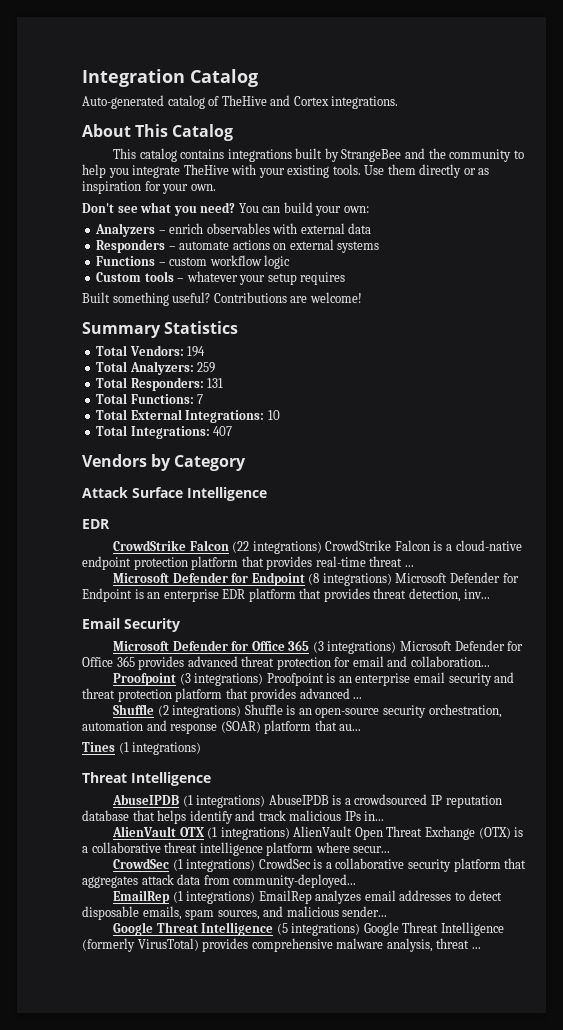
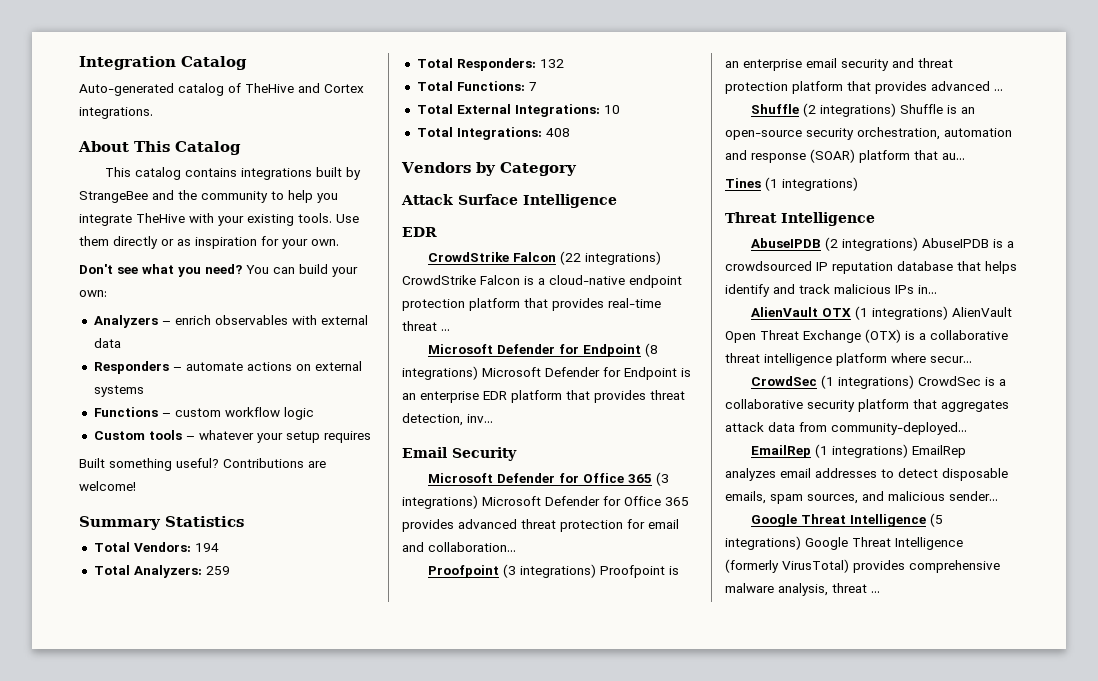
[207,378,224,388] 131 -> [539,59,564,68] 132
[213,426,233,436] 407 -> [545,128,570,137] 408
[182,795,193,807] (1 -> [825,237,839,251] (2

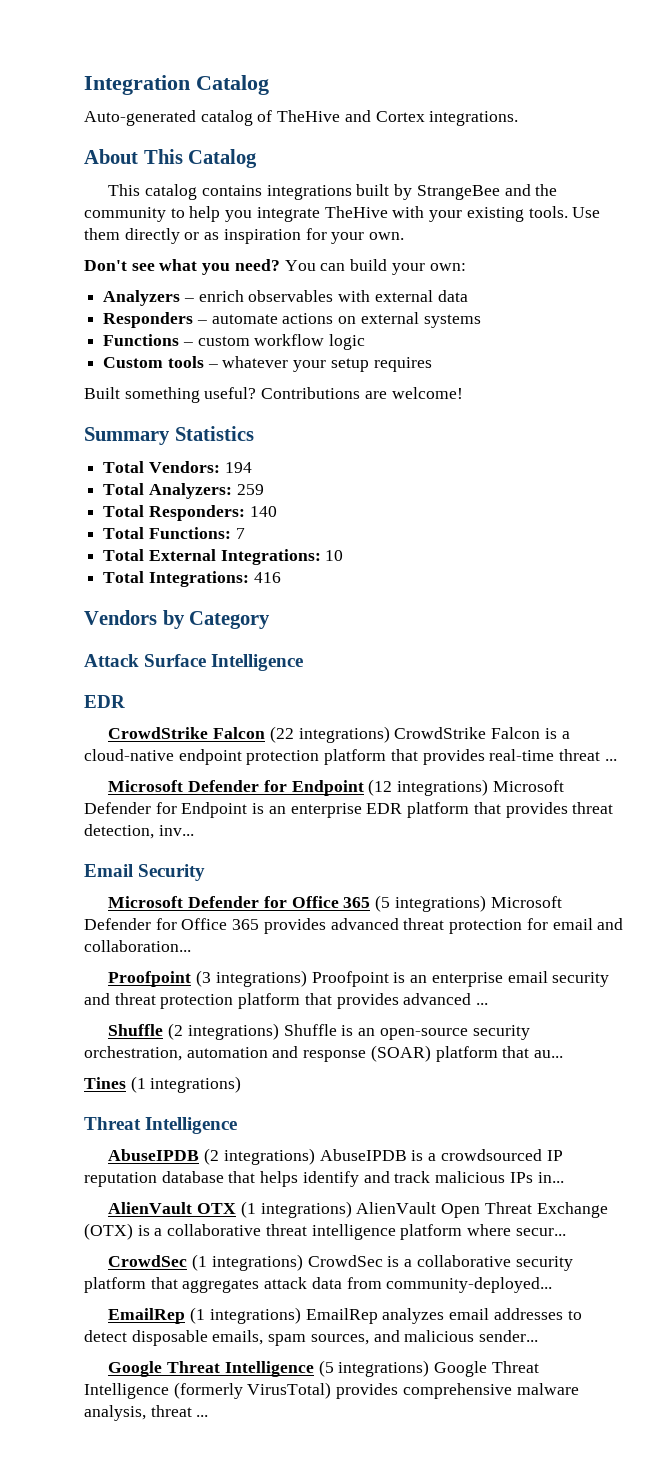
[539,59,564,68] 132 -> [249,506,277,517] 140
[545,128,570,137] 408 -> [253,572,281,583] 416
[645,343,659,357] (8 -> [368,779,393,796] (12
[656,472,670,486] (3 -> [375,895,391,912] (5

